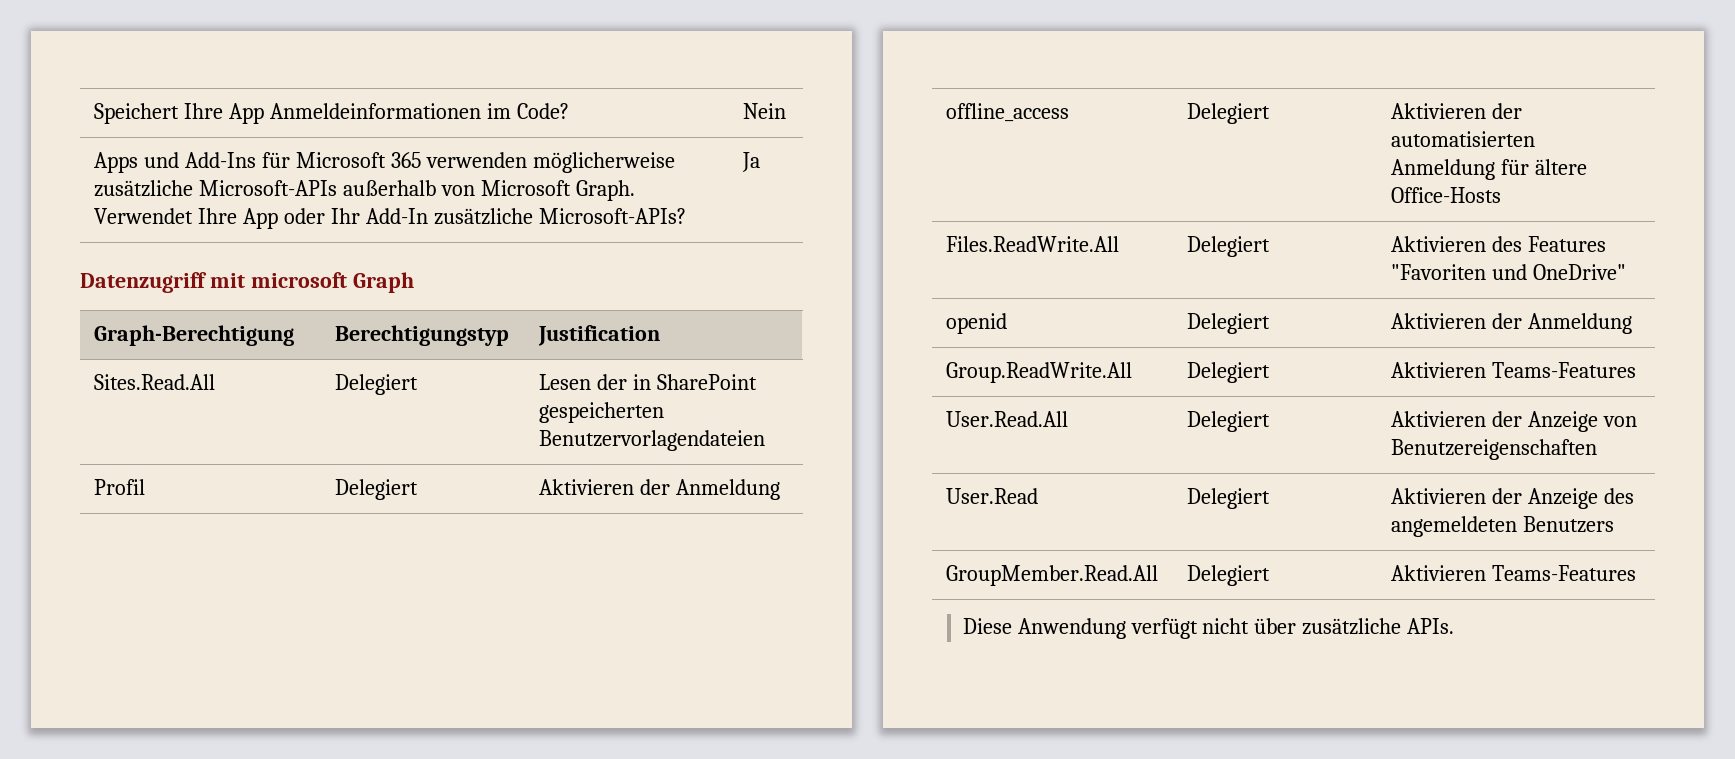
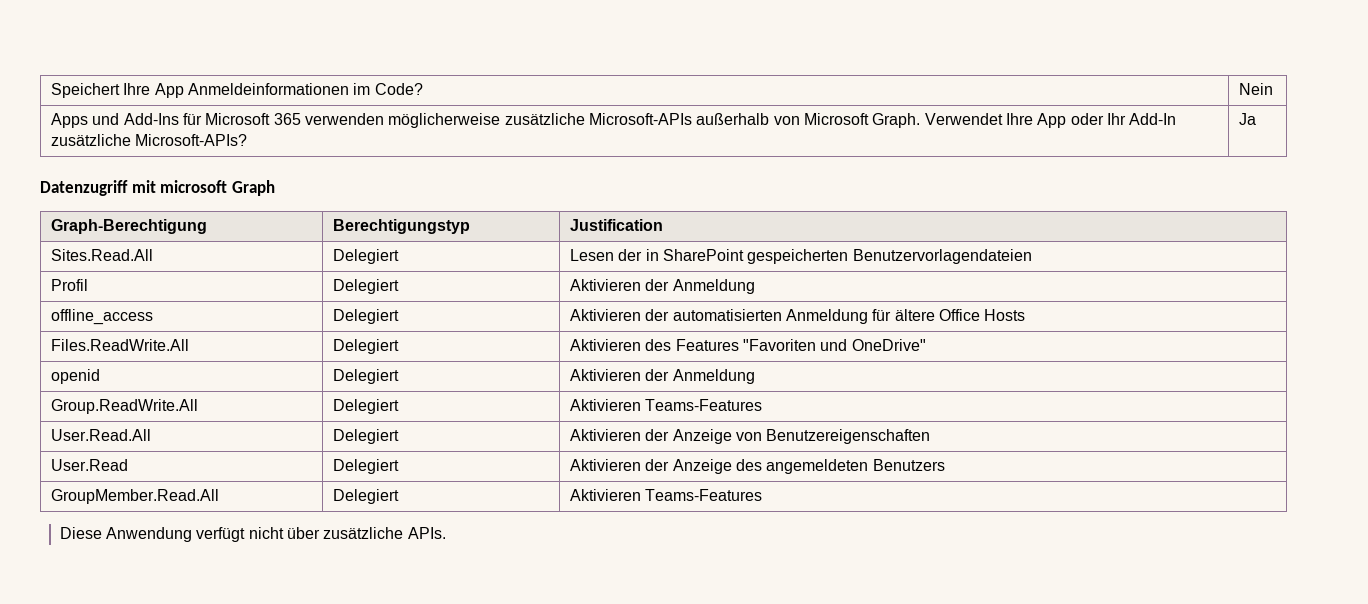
[1391,187,1502,203] Office-Hosts -> [939,309,1026,321] Office Hosts

